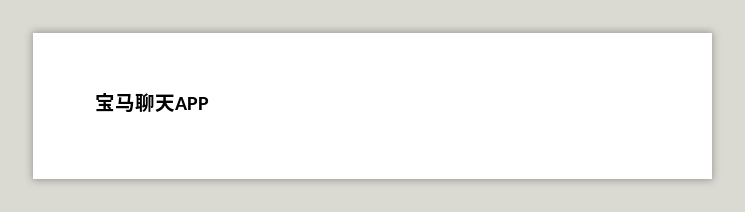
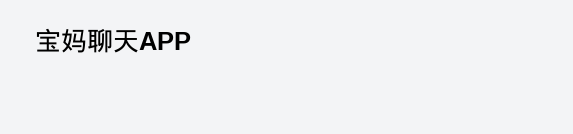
[115,93,135,113] 马 -> [61,28,87,53] 妈

